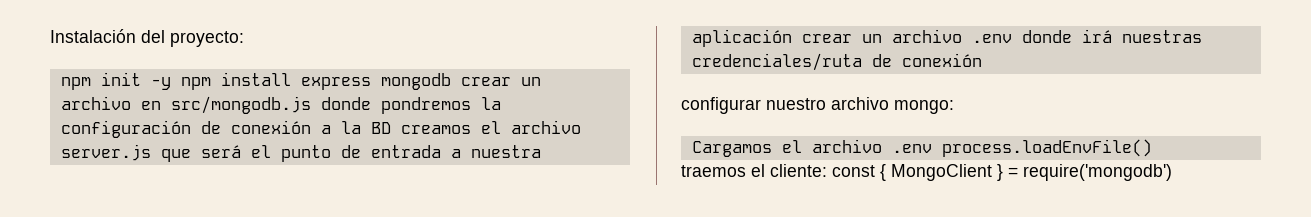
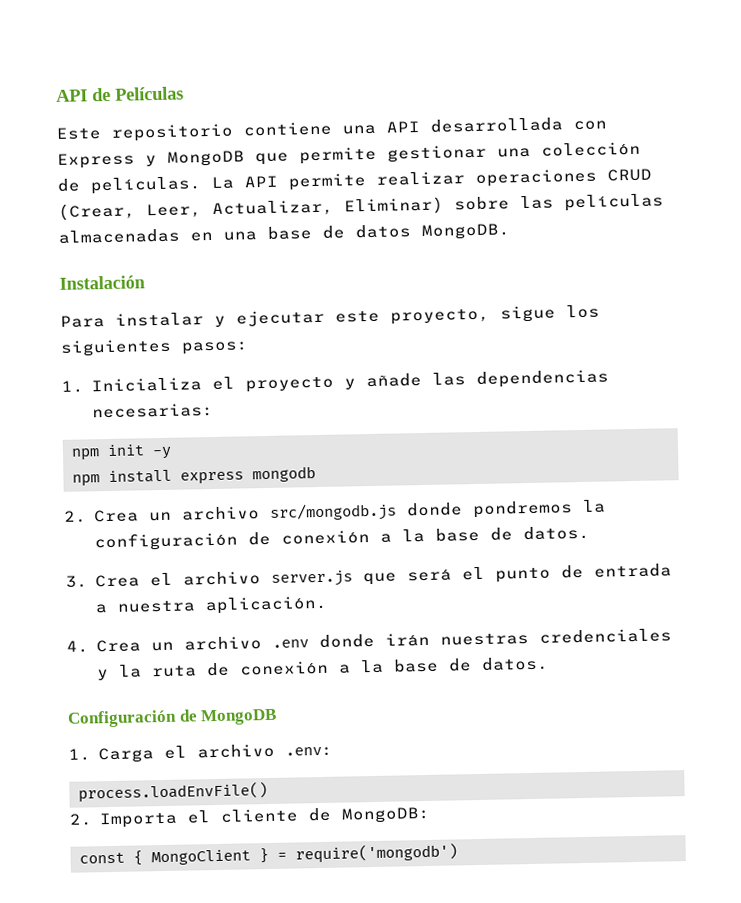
[50,29,244,47] Instalación del proyecto: -> [56,86,184,102] [56,117,607,142] [57,141,641,169] [57,168,652,195] [58,193,664,221] [58,223,510,244] [59,275,145,290] [60,304,600,328] [60,338,249,357] [61,369,609,393] [91,402,214,419] API de Películas // Este repositorio contiene una API desarrollada con Express y MongoDB que permite gestionar una colección de películas. La API permite realizar operaciones CRUD (Crear, Leer, Actualizar, Eliminar) sobre las películas almacenadas en una base de datos MongoDB. // Instalación // Para instalar y ejecutar este proyecto, sigue los siguientes pasos: // 1. Inicializa el proyecto y añade las dependencias necesarias:
(171, 83) none -> (172, 453) //
[460,77,541,86] [60,96,161,110] crear un archivo en -> [64,506,260,523] // 2. Crea un archivo
[370,122,471,134] BD creamos -> [434,525,590,542] [65,574,140,588] base de datos. // 3. Crea
[691,29,852,47] aplicación crear -> [204,595,328,615] [66,639,141,653] aplicación. // 4. Crea
[1081,29,1202,43] [691,53,982,71] [681,97,954,114] [691,139,932,157] irá nuestras credenciales/ruta de conexión // configurar nuestro archivo mongo: // Cargamos el archivo .env -> [384,628,672,647] [96,656,549,681] [67,708,278,728] [68,743,333,764] irán nuestras credenciales y la ruta de conexión a la base de datos. // Configuración de MongoDB // 1. Carga el archivo .env: //
[681,164,827,177] traemos el cliente: -> [69,806,431,829] 2. Importa el cliente de MongoDB: //

